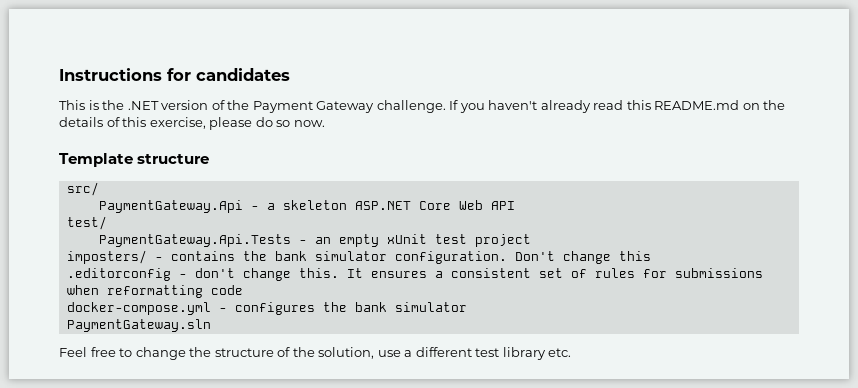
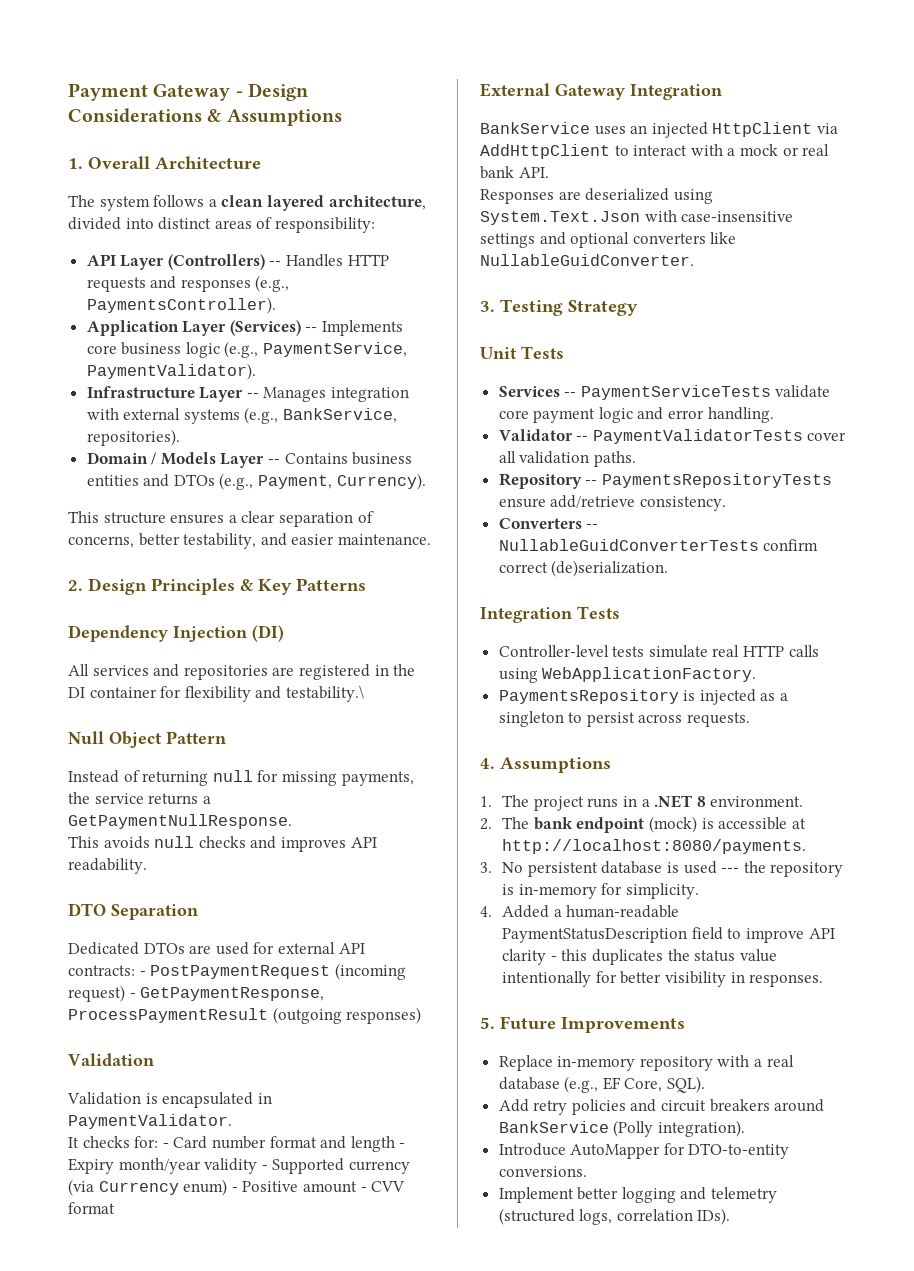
[59,68,290,81] [59,100,786,113] [59,117,325,130] [59,153,210,167] [66,182,99,196] [98,200,515,213] [66,216,107,230] [98,234,531,247] [66,250,651,264] [66,268,763,281] [66,285,243,298] [66,302,467,315] [66,319,211,332] [59,347,572,360] Instructions for candidates // This is the .NET version of the Payment Gateway challenge. If you haven't already read this README.md on the details of this exercise, please do so now. // Template structure // src/ // PaymentGateway.Api - a skeleton ASP.NET Core Web API // test/ // PaymentGateway.Api.Tests - an empty xUnit test project // imposters/ - contains the bank simulator configuration. Don't change this // .editorconfig - don't change this. It ensures a consistent set of rules for submissions when reformatting code // docker-compose.yml - configures the bank simulator // PaymentGateway.sln // Feel free to change the structure of the solution, use a different test library etc. -> [68,83,308,101] [68,108,342,126] [68,156,261,170] [68,195,426,211] [68,217,375,233] [86,254,389,270] [86,275,290,292] [86,297,276,314] [86,320,404,336] [86,341,408,358] [86,363,256,380] [86,386,410,402] [86,407,398,424] [86,429,180,446] [86,452,413,468] [86,473,426,490] [68,511,374,527] [68,533,431,549] [68,578,366,595] [68,625,284,642] [68,664,416,680] [68,685,364,702] [68,731,226,748] [68,770,414,786] [68,792,211,805] [68,814,292,829] [68,836,377,852] [68,858,147,874] [68,903,198,920] [68,942,365,955] [68,963,406,980] [68,985,325,1002] [68,1007,422,1024] [68,1053,154,1066] [67,1092,272,1108] [68,1114,232,1129] [68,1136,406,1152] [68,1158,410,1174] [68,1179,406,1196] [68,1202,115,1214] [480,83,722,100] [480,122,838,138] [480,144,830,159] [480,166,549,179] [480,188,713,204] [480,210,794,225] [480,232,737,248] [480,254,694,266] [480,299,638,316] [480,346,564,359] [498,385,831,400] [498,407,774,423] [498,429,847,444] [498,451,636,467] [498,473,832,489] [498,495,726,511] [498,518,599,529] [498,539,819,551] [498,560,669,577] [480,606,620,623] [498,645,819,658] [498,667,757,683] [498,689,789,705] [498,711,751,727] [480,757,611,773] [480,795,804,811] [480,816,806,833] [502,839,807,854] [480,861,844,877] [502,883,699,899] [480,905,680,918] [502,927,835,943] [502,949,777,965] [502,971,824,987] [480,1016,685,1033] [498,1055,794,1071] [498,1076,706,1093] [498,1099,825,1115] [498,1120,745,1137] [498,1143,790,1159] [498,1166,587,1177] [498,1187,778,1203] [498,1208,731,1225] Payment Gateway - Design Considerations & Assumptions // 1. Overall Architecture // The system follows a clean layered architecture, divided into distinct areas of responsibility: // API Layer (Controllers) -- Handles HTTP requests and responses (e.g., PaymentsController). // Application Layer (Services) -- Implements core business logic (e.g., PaymentService, PaymentValidator). // Infrastructure Layer -- Manages integration with external systems (e.g., BankService, repositories). // Domain / Models Layer -- Contains business entities and DTOs (e.g., Payment, Currency). // This structure ensures a clear separation of concerns, better testability, and easier maintenance. // 2. Design Principles & Key Patterns // Dependency Injection (DI) // All services and repositories are registered in the DI container for flexibility and testability.\ // Null Object Pattern // Instead of returning null for missing payments, the service returns a GetPaymentNullResponse. // This avoids null checks and improves API readability. // DTO Separation // Dedicated DTOs are used for external API contracts: - PostPaymentRequest (incoming request) - GetPaymentResponse, ProcessPaymentResult (outgoing responses) // Validation // Validation is encapsulated in PaymentValidator. // It checks for: - Card number format and length - Expiry month/year validity - Supported currency (via Currency enum) - Positive amount - CVV format // External Gateway Integration // BankService uses an injected HttpClient via AddHttpClient to interact with a mock or real bank API. // Responses are deserialized using System.Text.Json with case-insensitive settings and optional converters like NullableGuidConverter. // 3. Testing Strategy // Unit Tests // Services -- PaymentServiceTests validate core payment logic and error handling. // Validator -- PaymentValidatorTests cover all validation paths. // Repository -- PaymentsRepositoryTests ensure add/retrieve consistency. // Converters -- NullableGuidConverterTests confirm correct (de)serialization. // Integration Tests // Controller-level tests simulate real HTTP calls using WebApplicationFactory. // PaymentsRepository is injected as a singleton to persist across requests. // 4. Assumptions // 1. The project runs in a .NET 8 environment. // 2. The bank endpoint (mock) is accessible at http://localhost:8080/payments. // 3. No persistent database is used --- the repository is in-memory for simplicity. // 4. Added a human-readable PaymentStatusDescription field to improve API clarity - this duplicates the status value intentionally for better visibility in responses. // 5. Future Improvements // Replace in-memory repository with a real database (e.g., EF Core, SQL). // Add retry policies and circuit breakers around BankService (Polly integration). // Introduce AutoMapper for DTO-to-entity conversions. // Implement better logging and telemetry (structured logs, correlation IDs).

